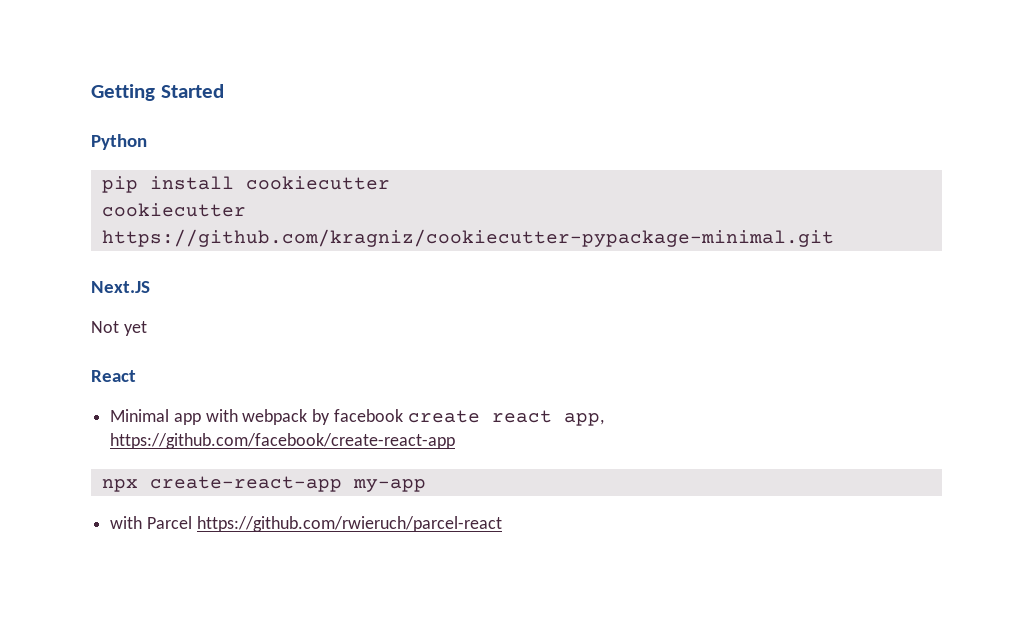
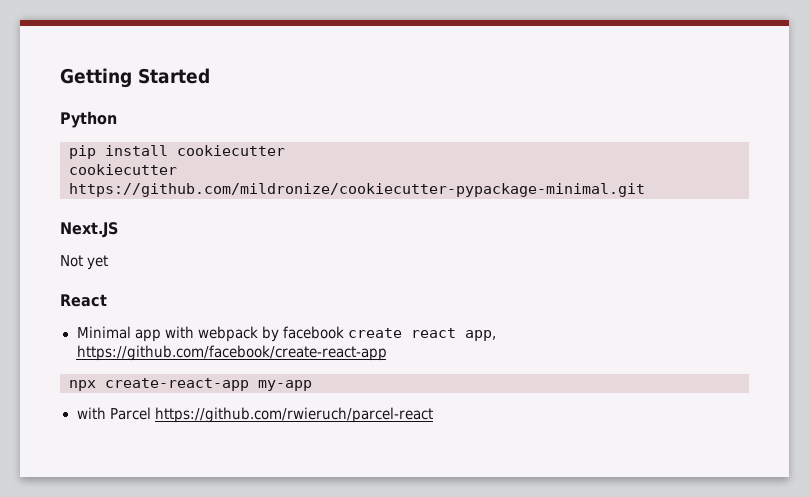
[101,229,834,247] https://github.com/kragniz/cookiecutter-pypackage-minimal.git -> [69,183,645,197] https://github.com/mildronize/cookiecutter-pypackage-minimal.git

